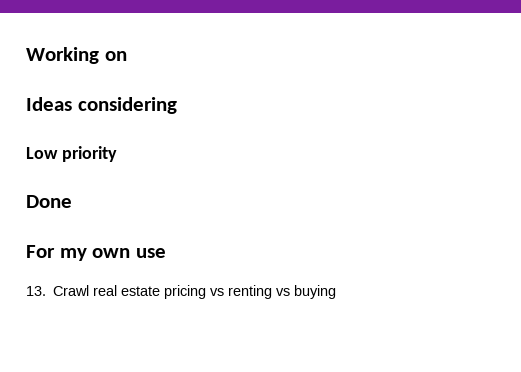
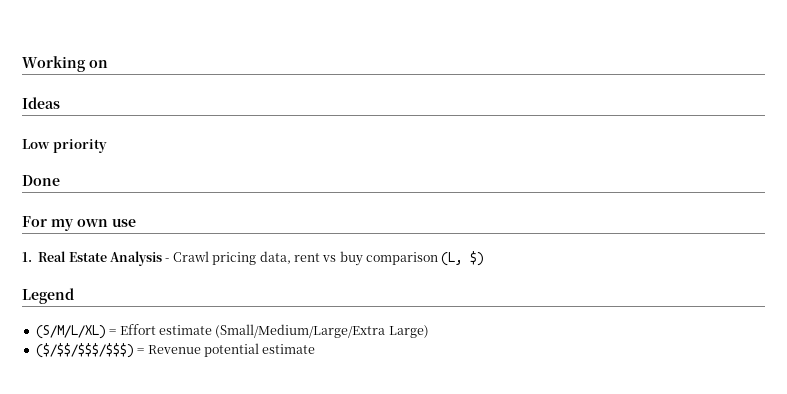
[77,97,177,114] considering -> (60, 103) none
[26,285,337,299] 13. Crawl real estate pricing vs renting vs buying -> [22,251,485,266] [22,288,74,304] [35,324,429,339] [35,343,316,358] 1. Real Estate Analysis - Crawl pricing data, rent vs buy comparison (L, $) // Legend // (S/M/L/XL) = Effort estimate (Small/Medium/Large/Extra Large) // ($/$$/$$$/$$$) = Revenue potential estimate

